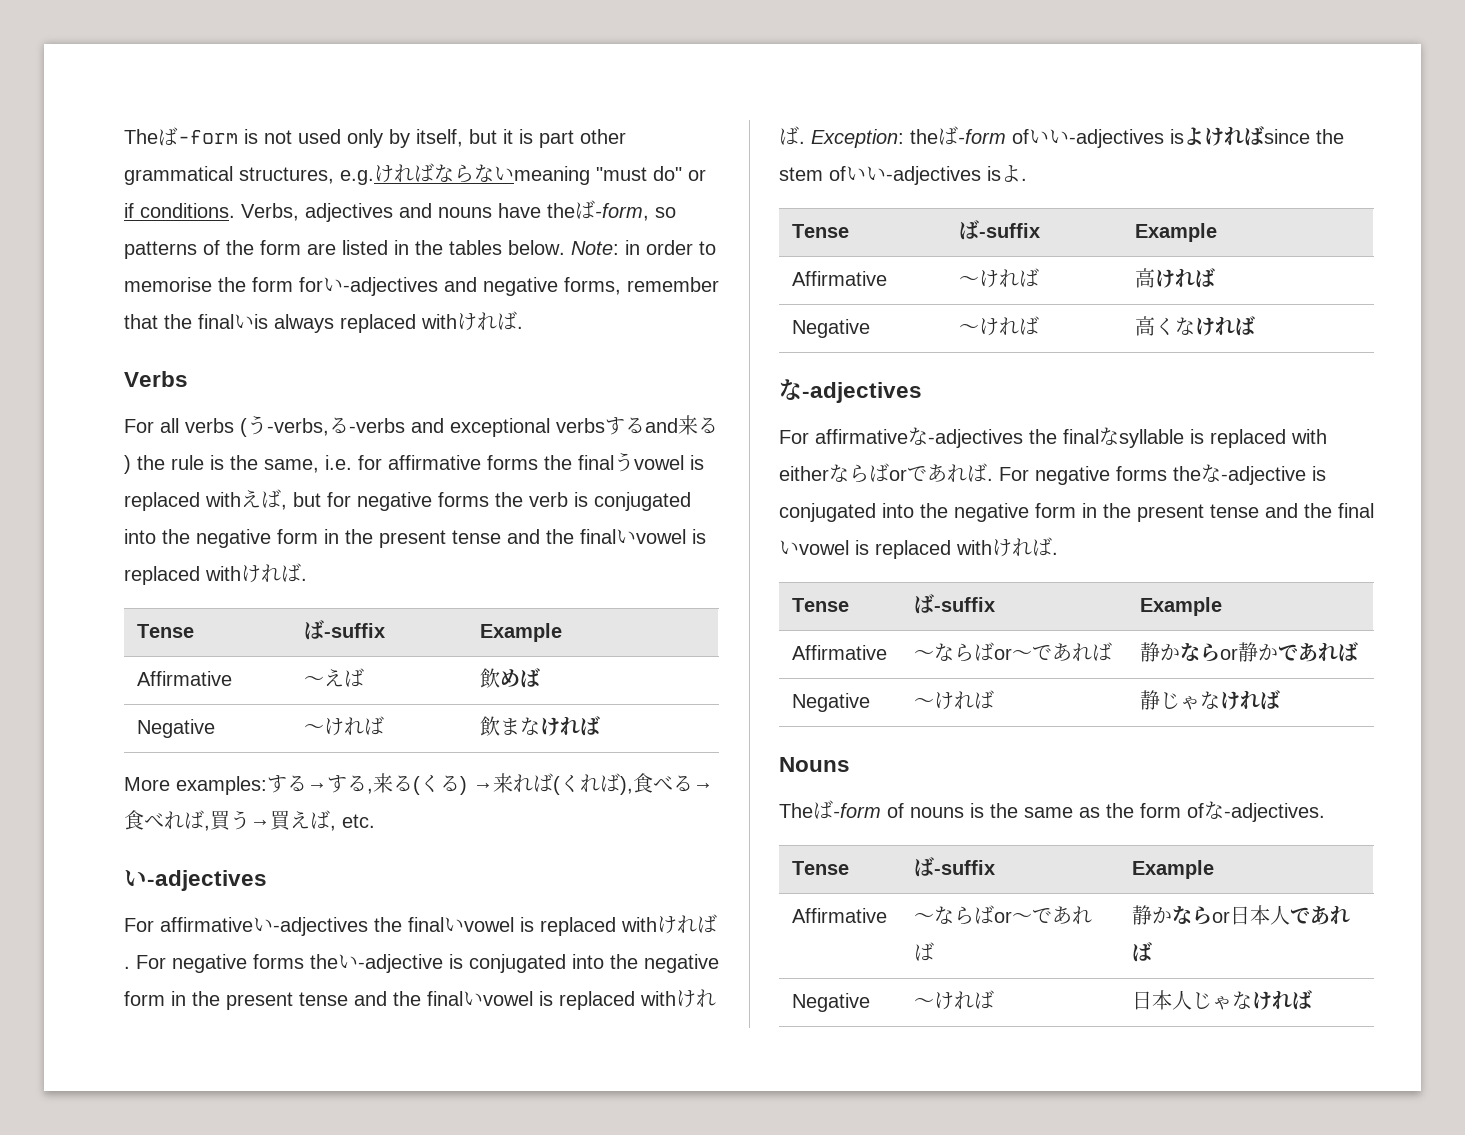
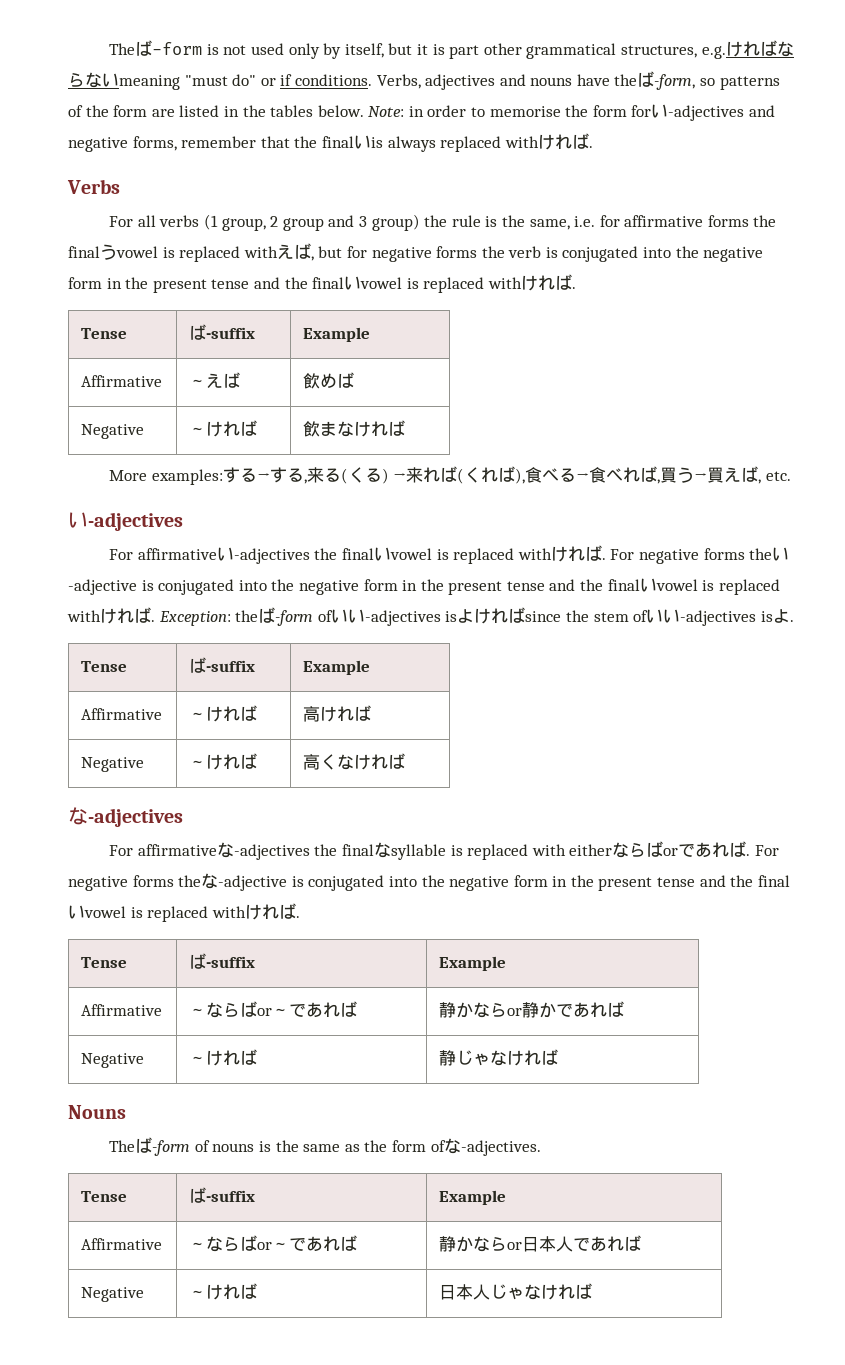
[240,415,718,437] [124,455,131,474] (う-verbs,る-verbs and exceptional verbsするand来る) -> [204,214,420,231] (1 group, 2 group and 3 group)

